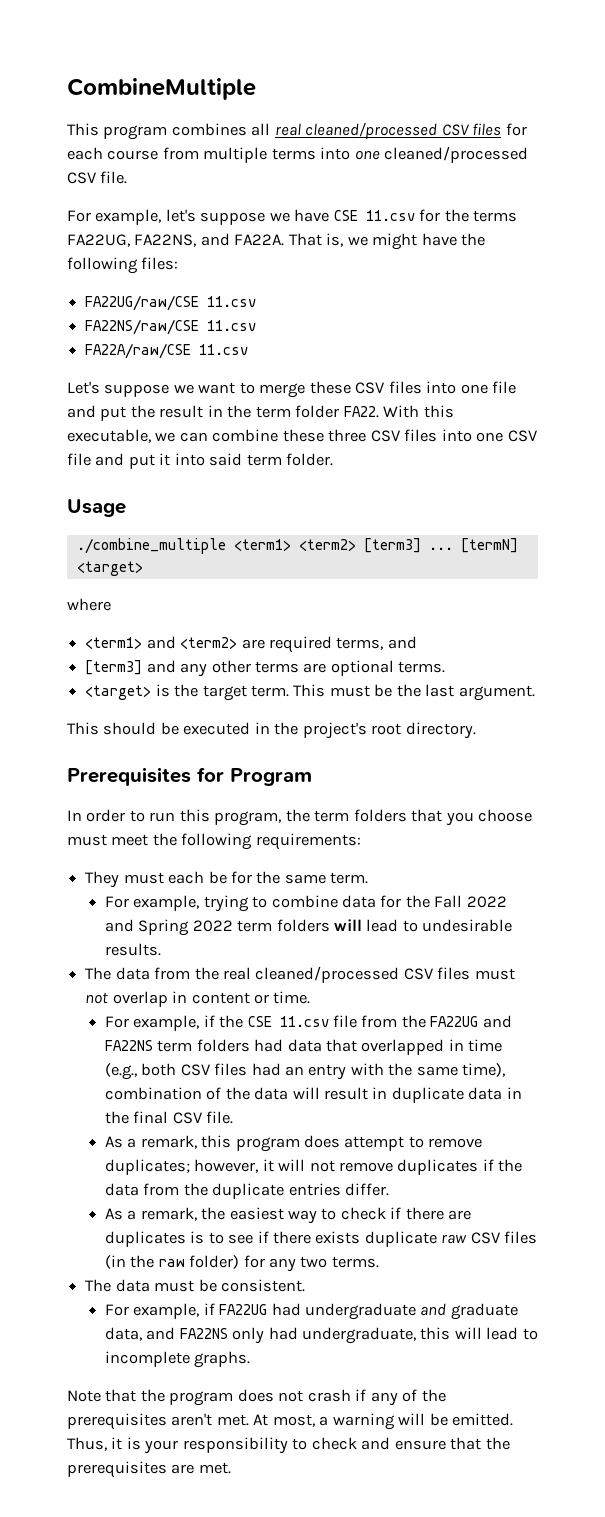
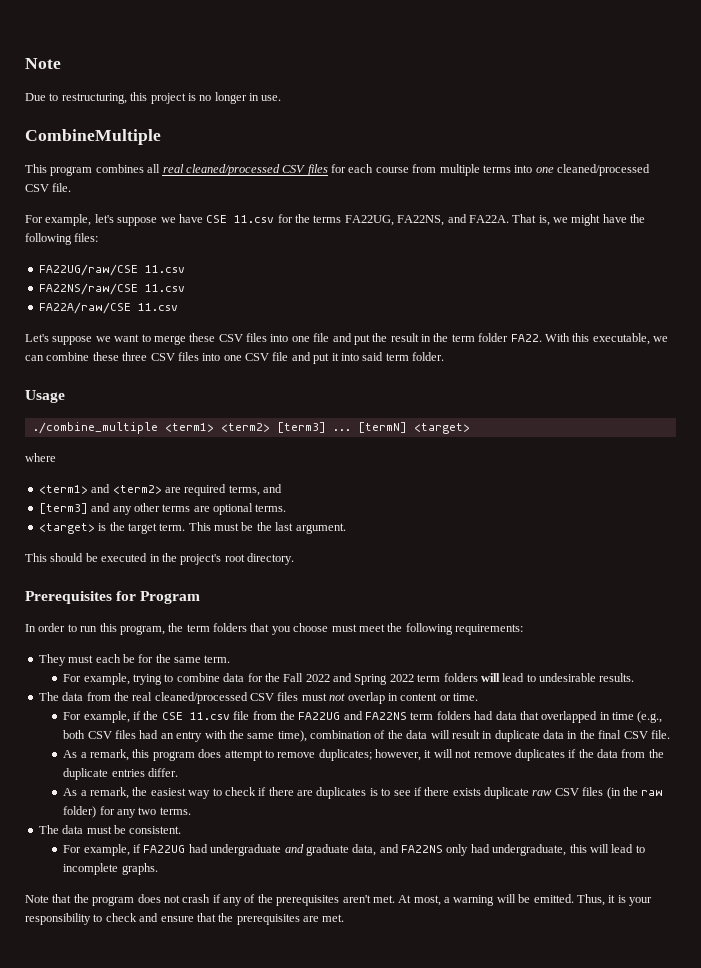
(67, 89) none -> [25,58,61,69] [25,92,282,104] Note // Due to restructuring, this project is no longer in use. //

